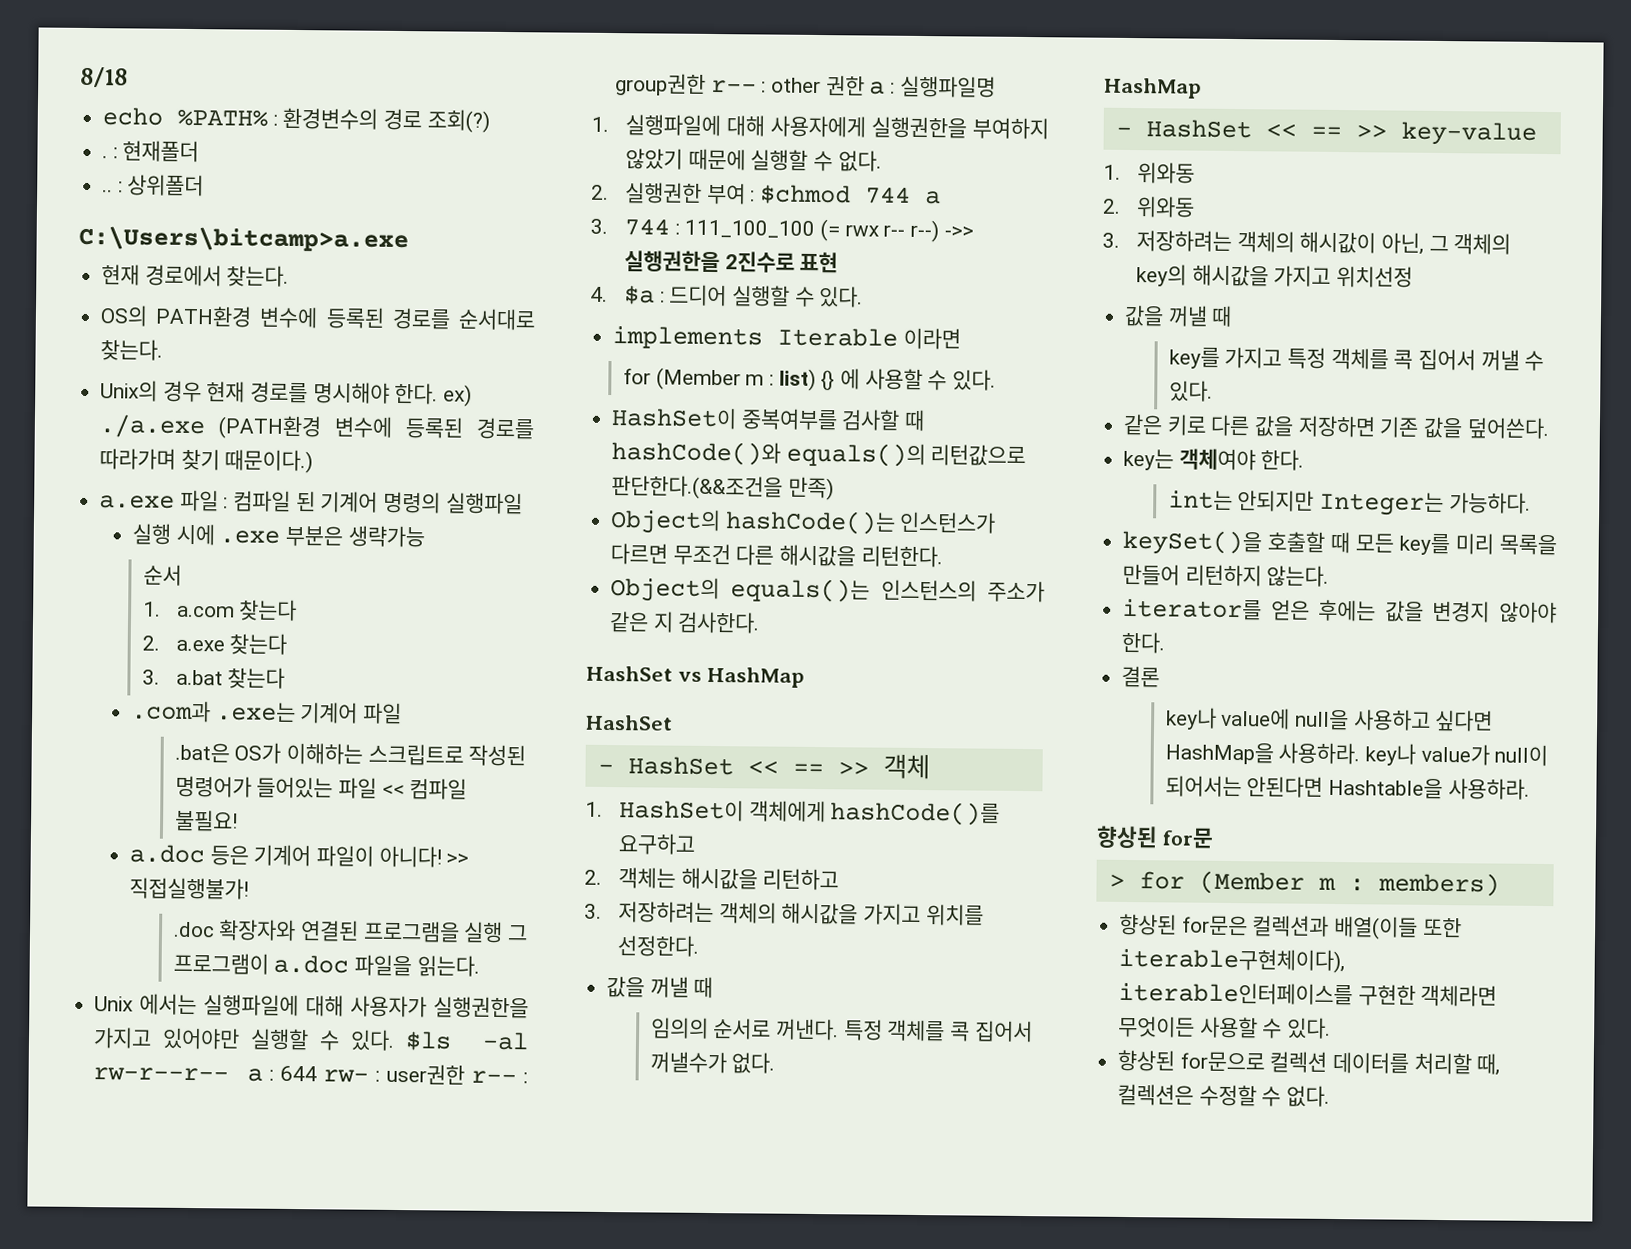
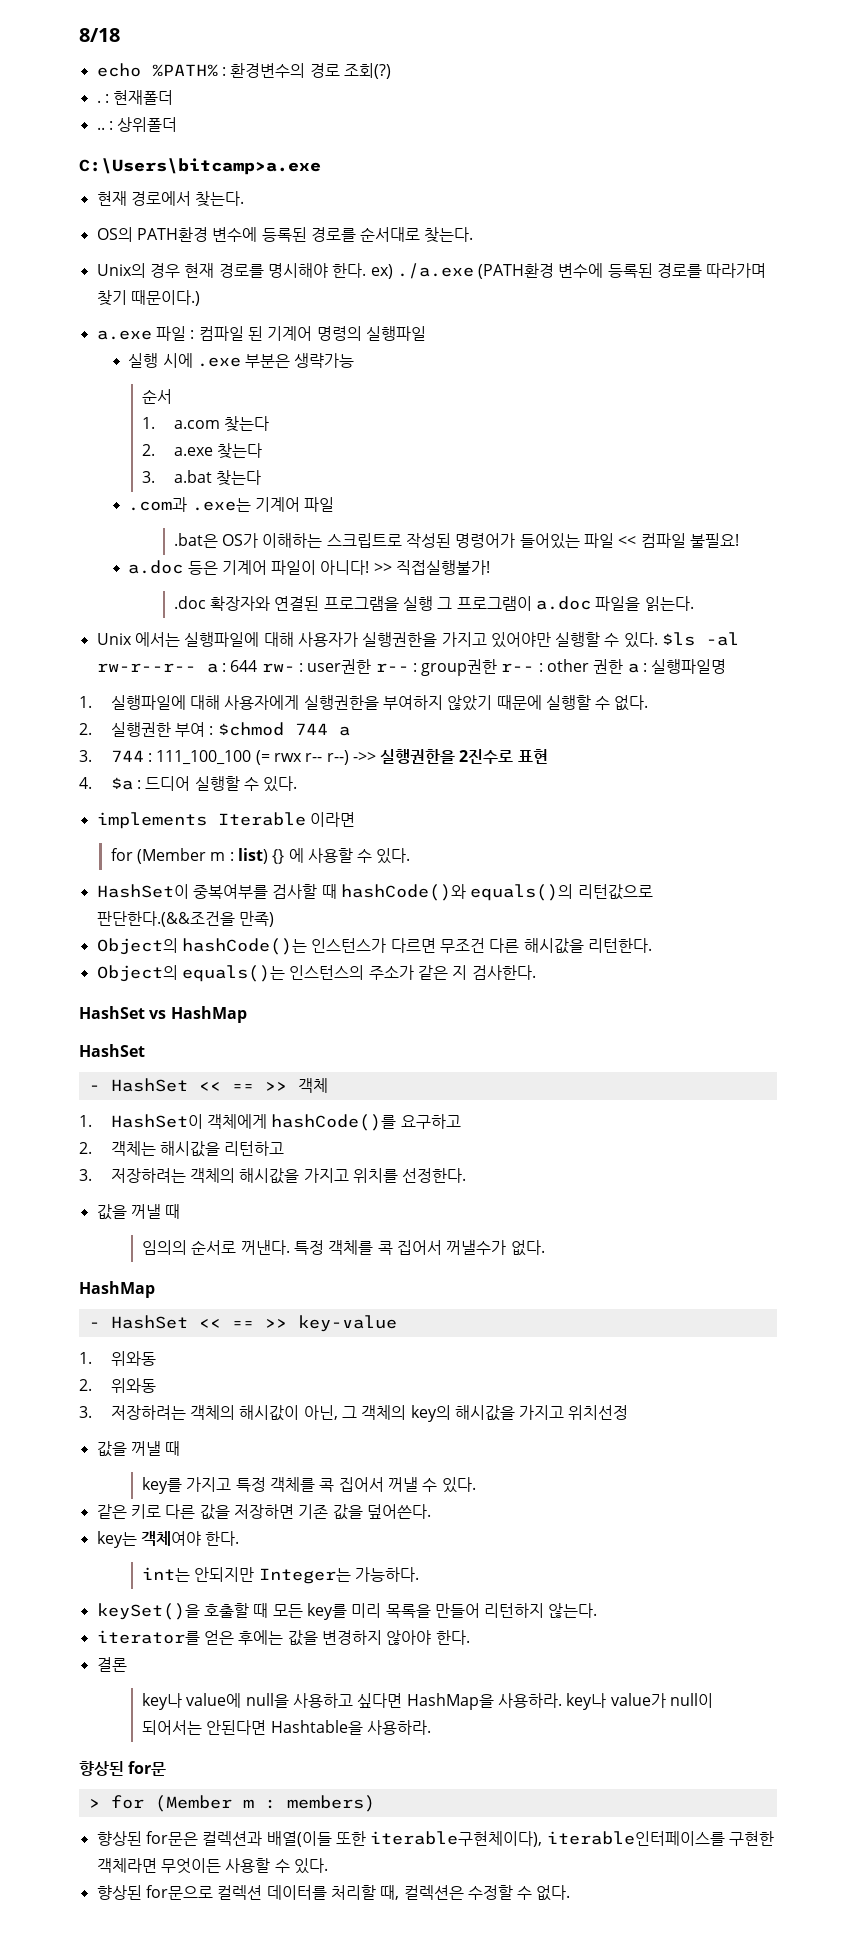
[1432,600,1491,623] 변경지 -> [321,1630,382,1645] 변경하지

